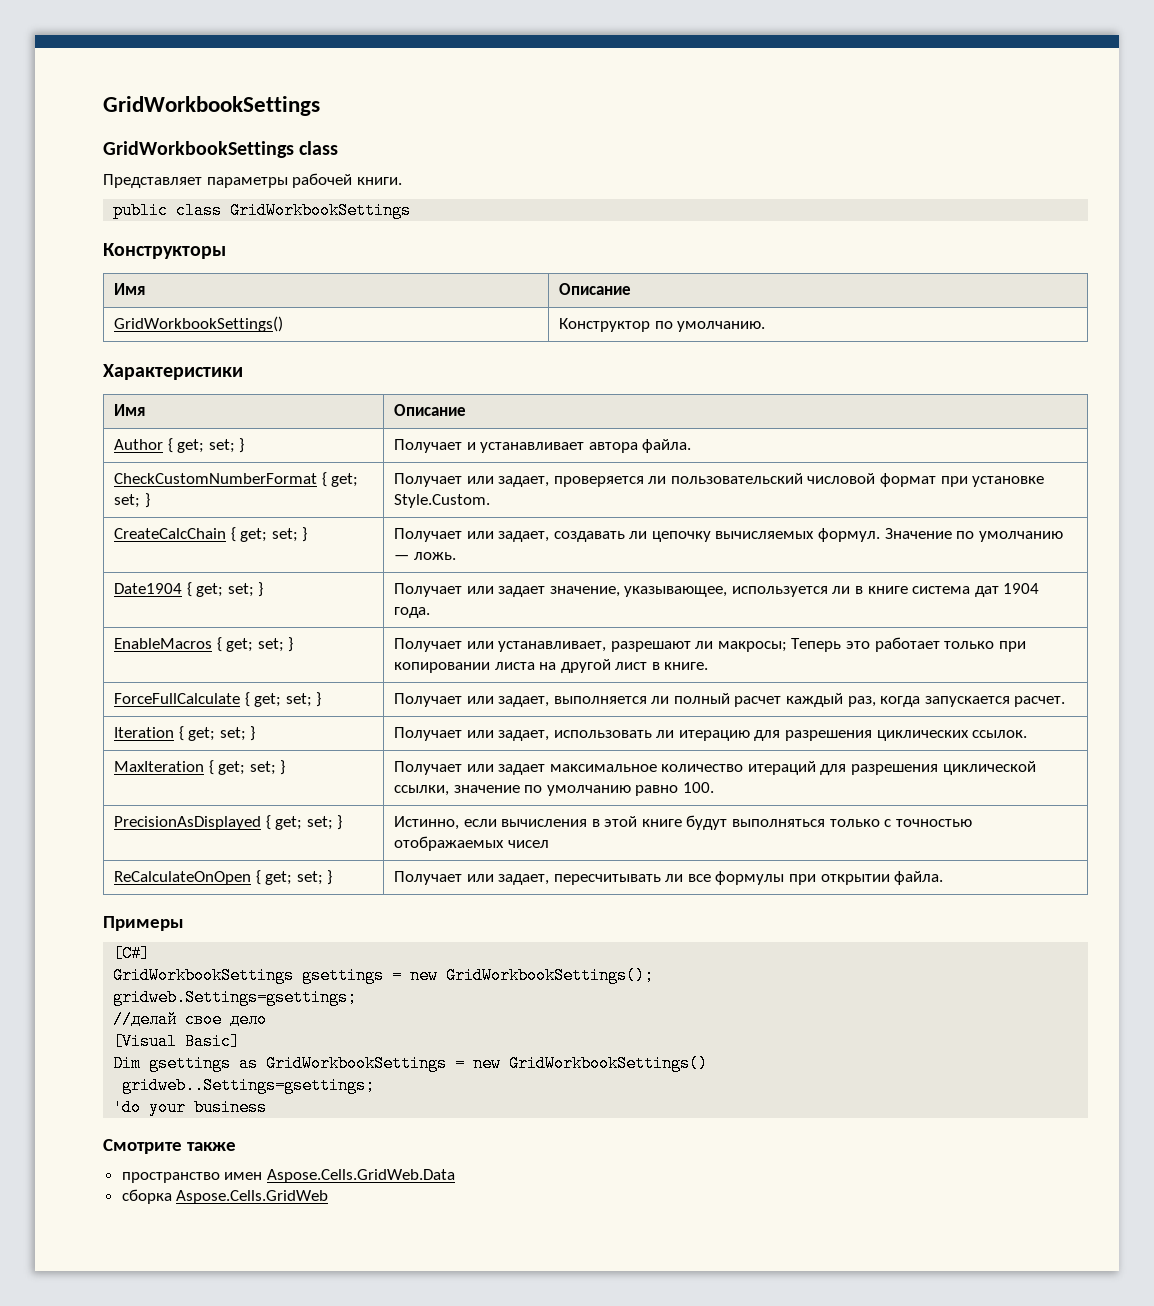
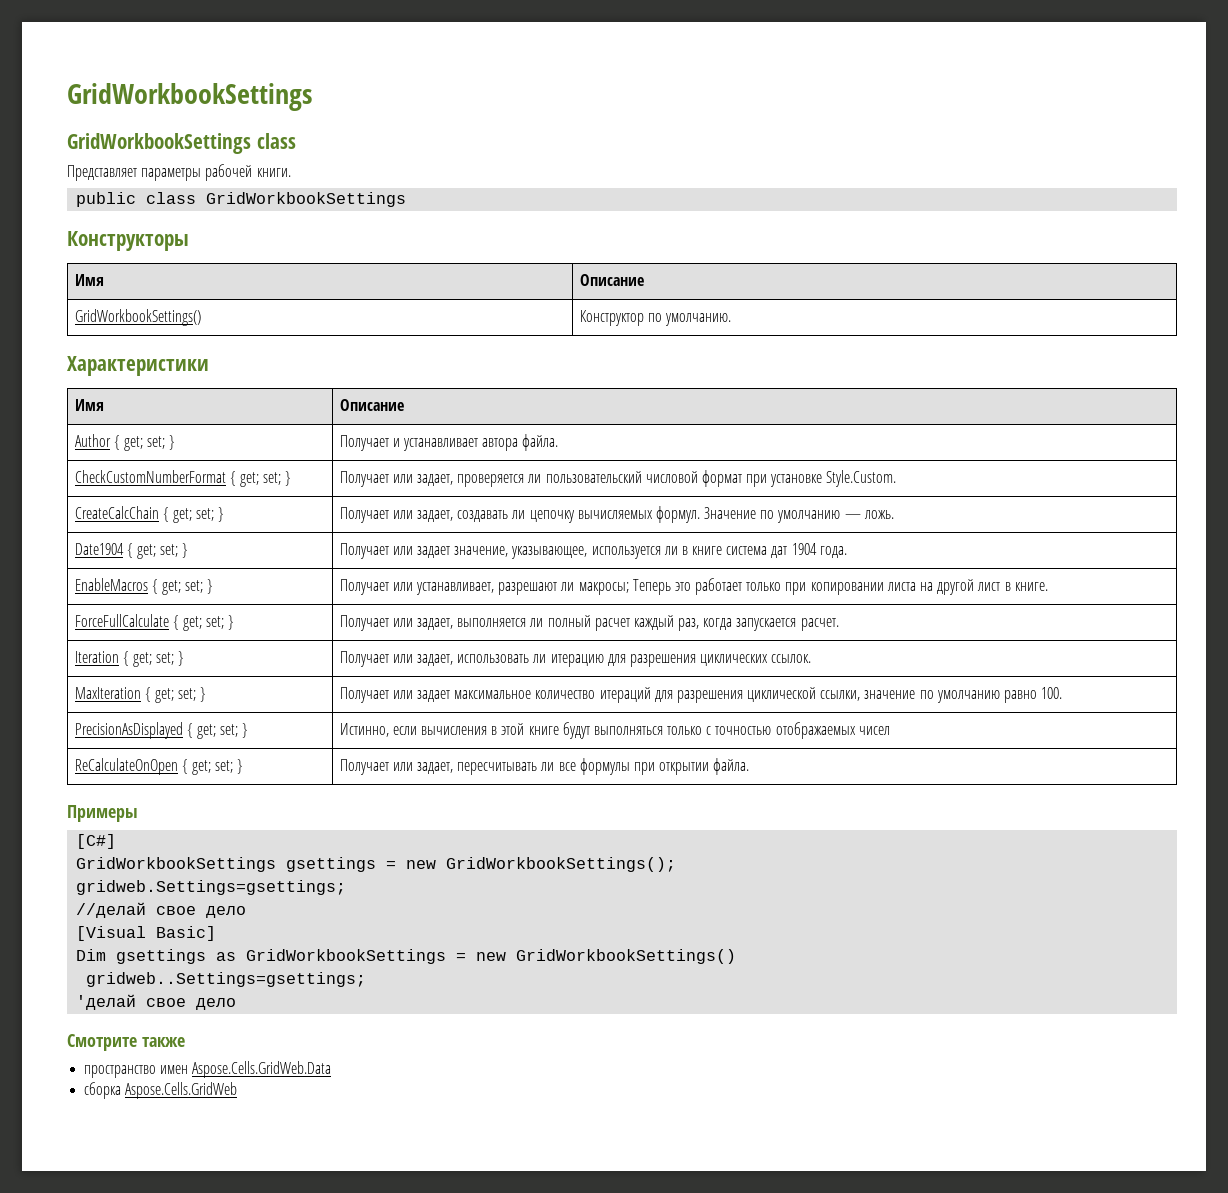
[113,1099,268,1116] 'do your business -> [76,994,237,1010] 'делай свое дело

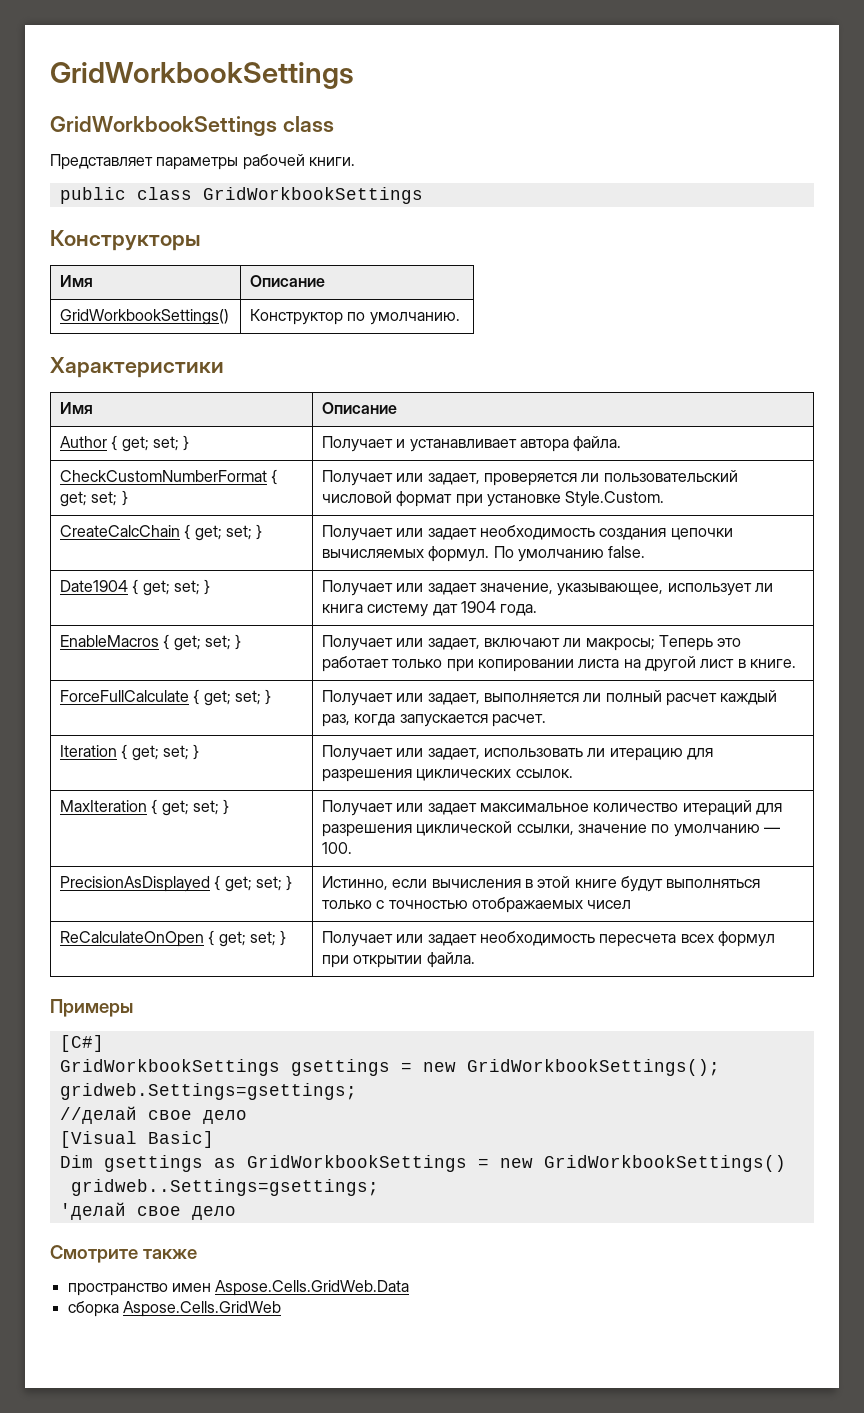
[416,506,894,523] задает, создавать ли цепочку вычисляемых формул. Значение по умолчанию — ложь. -> [427,525,733,540] [322,546,646,562] задает необходимость создания цепочки вычисляемых формул. По умолчанию false.
[591,546,768,559] используется ли в книге система -> [667,583,774,596] [322,604,429,617] использует ли книга систему
[415,582,558,595] устанавливает, разрешают -> [427,638,561,650] задает, включают
[1004,690,1038,703] равно -> [764,827,781,833] —
[416,758,630,775] задает, пересчитывать ли все формулы -> [427,931,776,947] задает необходимость пересчета всех формул

